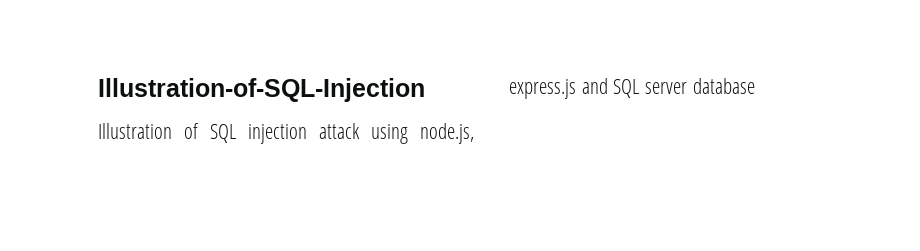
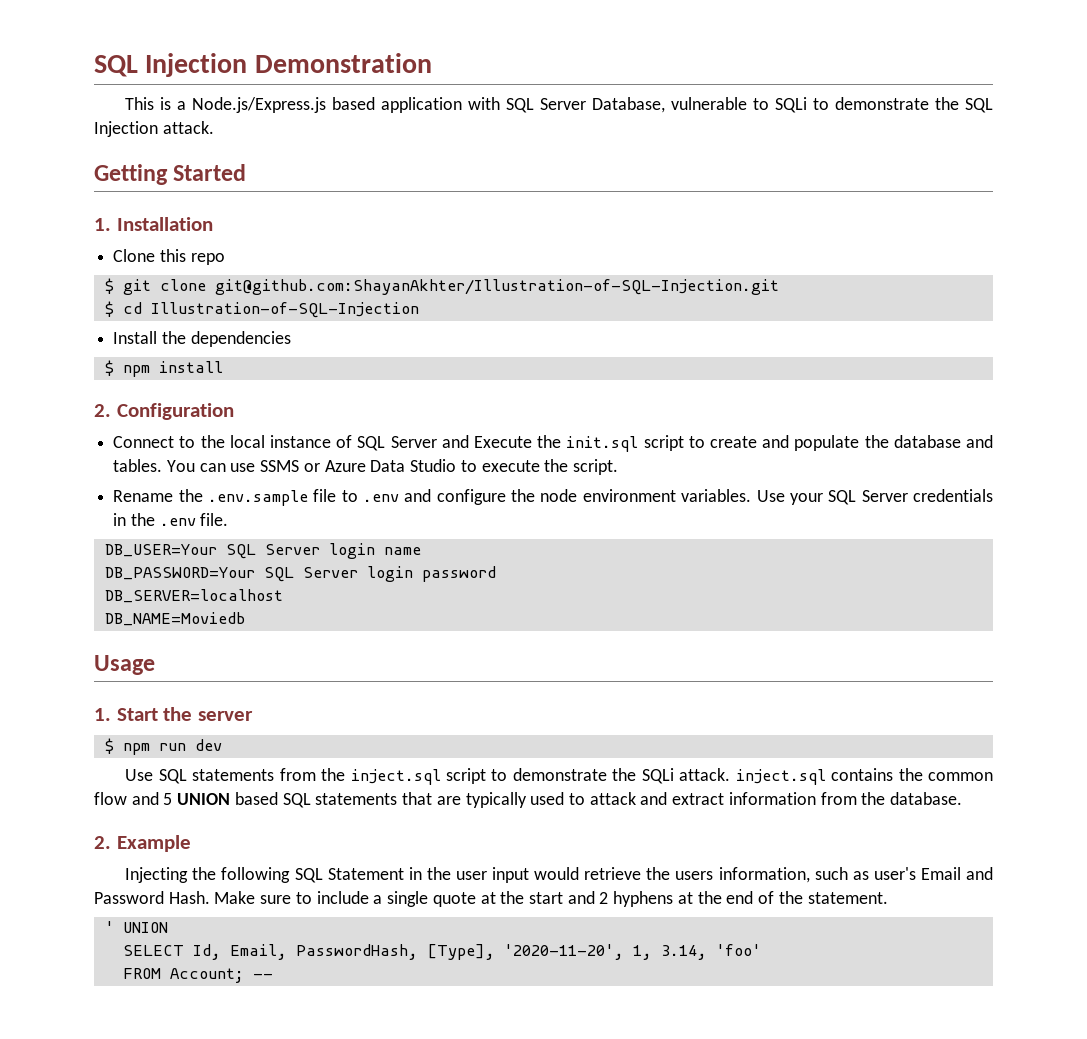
[98,78,425,102] [98,123,474,144] [509,78,755,99] Illustration-of-SQL-Injection // Illustration of SQL injection attack using node.js, express.js and SQL server database -> [94,53,432,77] [125,97,994,113] [94,121,214,137] [94,164,247,185] [94,217,213,231] [113,249,225,265] [104,278,779,295] [104,301,419,318] [113,331,291,347] [104,360,223,377] [94,403,234,420] [113,435,993,452] [113,459,618,475] [113,489,993,506] [113,513,229,526] [104,543,421,559] [104,566,496,582] [104,589,283,603] [104,612,245,626] [94,655,155,675] [94,707,253,721] [104,738,222,755] [125,768,994,785] [94,792,963,808] [94,835,191,852] [125,867,993,883] [94,891,888,907] [104,921,168,933] [122,944,761,960] [122,968,273,983] SQL Injection Demonstration // This is a Node.js/Express.js based application with SQL Server Database, vulnerable to SQLi to demonstrate the SQL Injection attack. // Getting Started // 1. Installation // Clone this repo // $ git clone git@github.com:ShayanAkhter/Illustration-of-SQL-Injection.git // $ cd Illustration-of-SQL-Injection // Install the dependencies // $ npm install // 2. Configuration // Connect to the local instance of SQL Server and Execute the init.sql script to create and populate the database and tables. You can use SSMS or Azure Data Studio to execute the script. // Rename the .env.sample file to .env and configure the node environment variables. Use your SQL Server credentials in the .env file. // DB_USER=Your SQL Server login name // DB_PASSWORD=Your SQL Server login password // DB_SERVER=localhost // DB_NAME=Moviedb // Usage // 1. Start the server // $ npm run dev // Use SQL statements from the inject.sql script to demonstrate the SQLi attack. inject.sql contains the common flow and 5 UNION based SQL statements that are typically used to attack and extract information from the database. // 2. Example // Injecting the following SQL Statement in the user input would retrieve the users information, such as user's Email and Password Hash. Make sure to include a single quote at the start and 2 hyphens at the end of the statement. // ' UNION // SELECT Id, Email, PasswordHash, [Type], '2020-11-20', 1, 3.14, 'foo' // FROM Account; --

